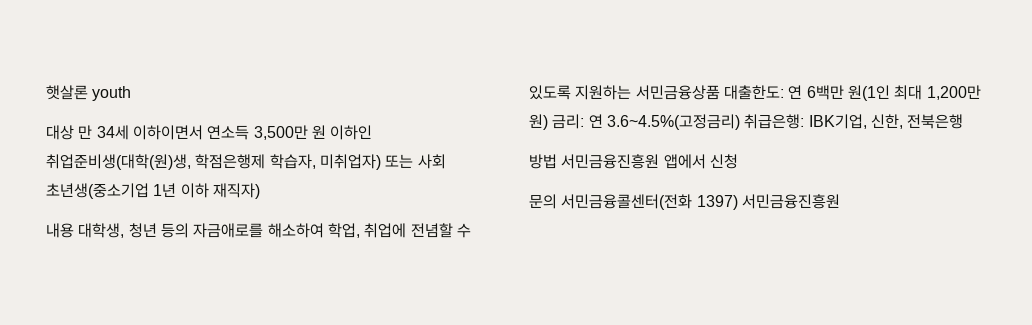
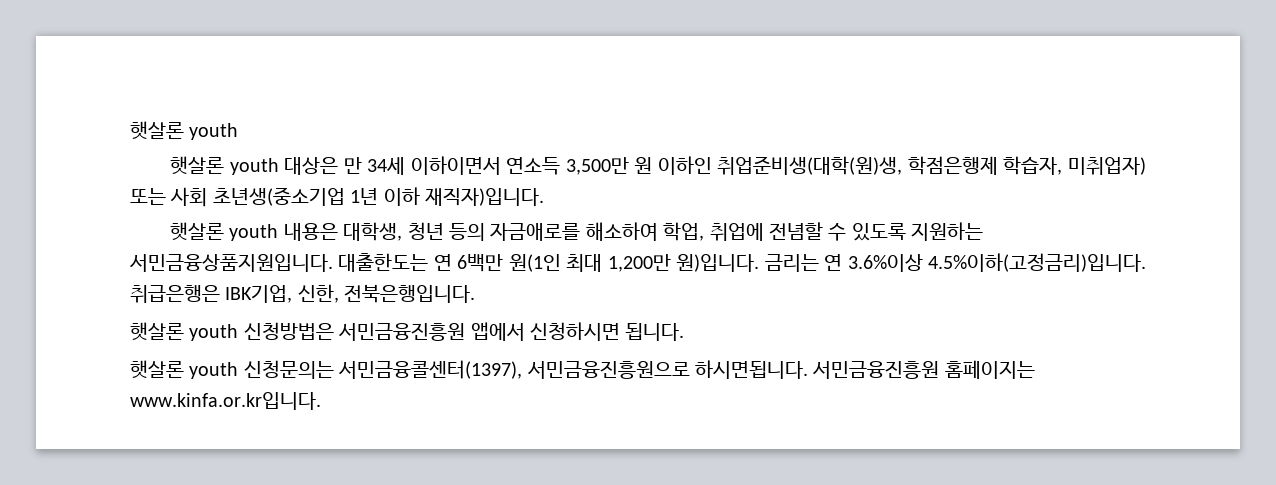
[46,125,74,140] 대상 -> [170,156,339,175] 햇살론 youth 대상은
[212,183,260,199] [46,223,74,238] 재직자) // 내용 -> [425,188,544,206] [170,222,338,241] 재직자)입니다. // 햇살론 youth 내용은
[635,85,784,100] 서민금융상품 대출한도: -> [129,253,429,272] 서민금융상품지원입니다. 대출한도는
[529,114,964,130] [529,154,738,169] [529,194,840,210] 원) 금리: 연 3.6~4.5%(고정금리) 취급은행: IBK기업, 신한, 전북은행 // 방법 서민금융진흥원 앱에서 신청 // 문의 서민금융콜센터(전화 1397) 서민금융진흥원 -> [676,253,1147,272] [130,284,476,303] [130,322,685,341] [130,360,1035,379] [130,392,321,410] 원)입니다. 금리는 연 3.6%이상 4.5%이하(고정금리)입니다. 취급은행은 IBK기업, 신한, 전북은행입니다. // 햇살론 youth 신청방법은 서민금융진흥원 앱에서 신청하시면 됩니다. // 햇살론 youth 신청문의는 서민금융콜센터(1397), 서민금융진흥원으로 하시면됩니다. 서민금융진흥원 홈페이지는 www.kinfa.or.kr입니다.

